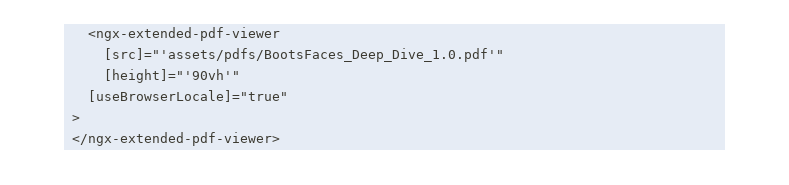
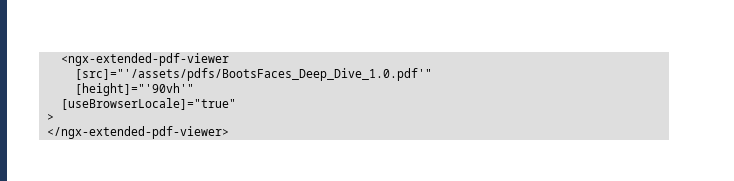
[103,48,504,62] [src]="'assets/pdfs/BootsFaces_Deep_Dive_1.0.pdf'" -> [74,68,432,81] [src]="'/assets/pdfs/BootsFaces_Deep_Dive_1.0.pdf'"

